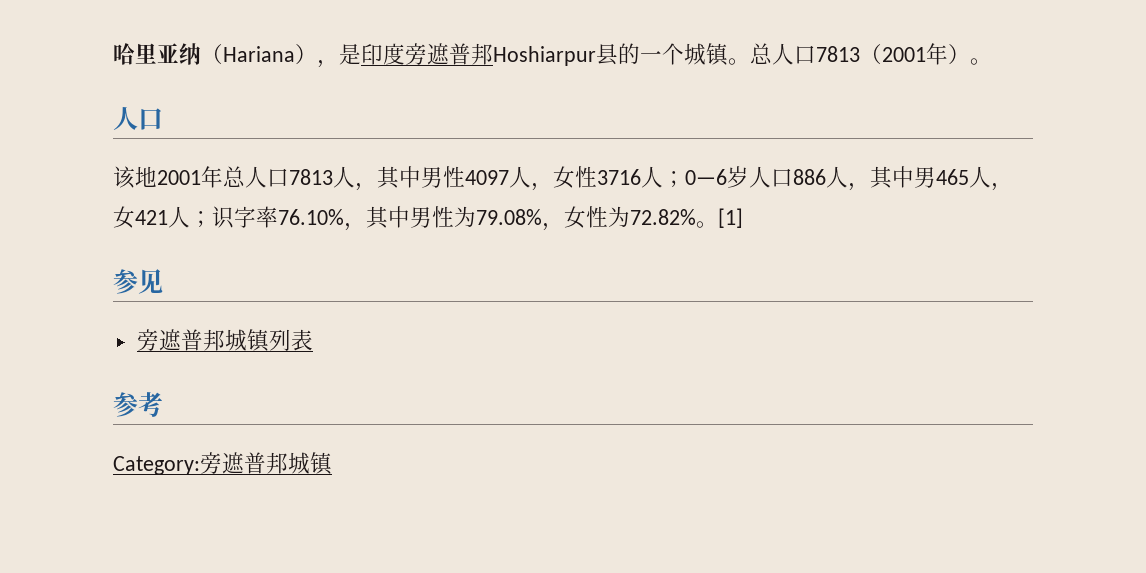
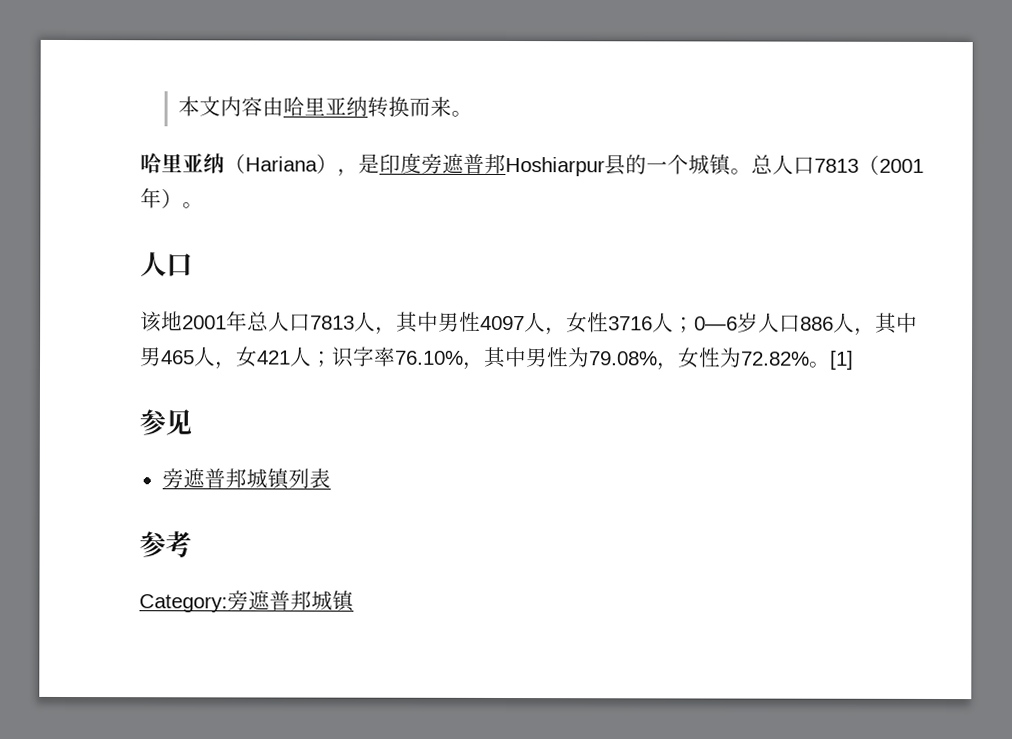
(113, 54) none -> [178,96,474,118] 本文内容由哈里亚纳转换而来。 //

